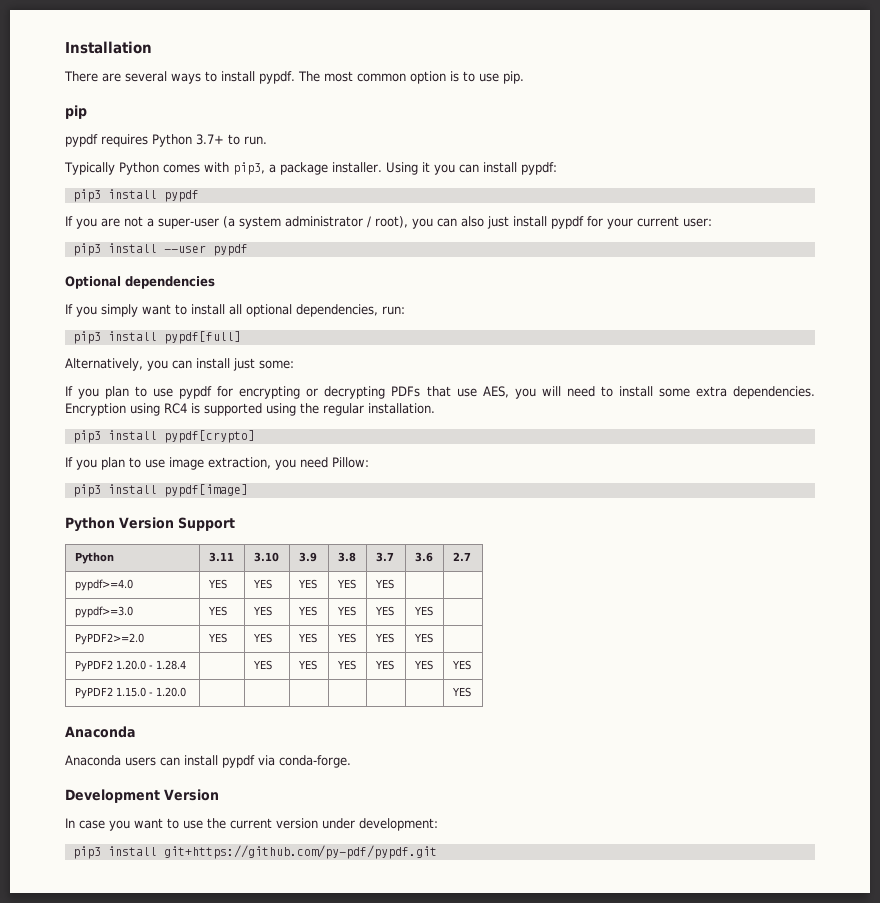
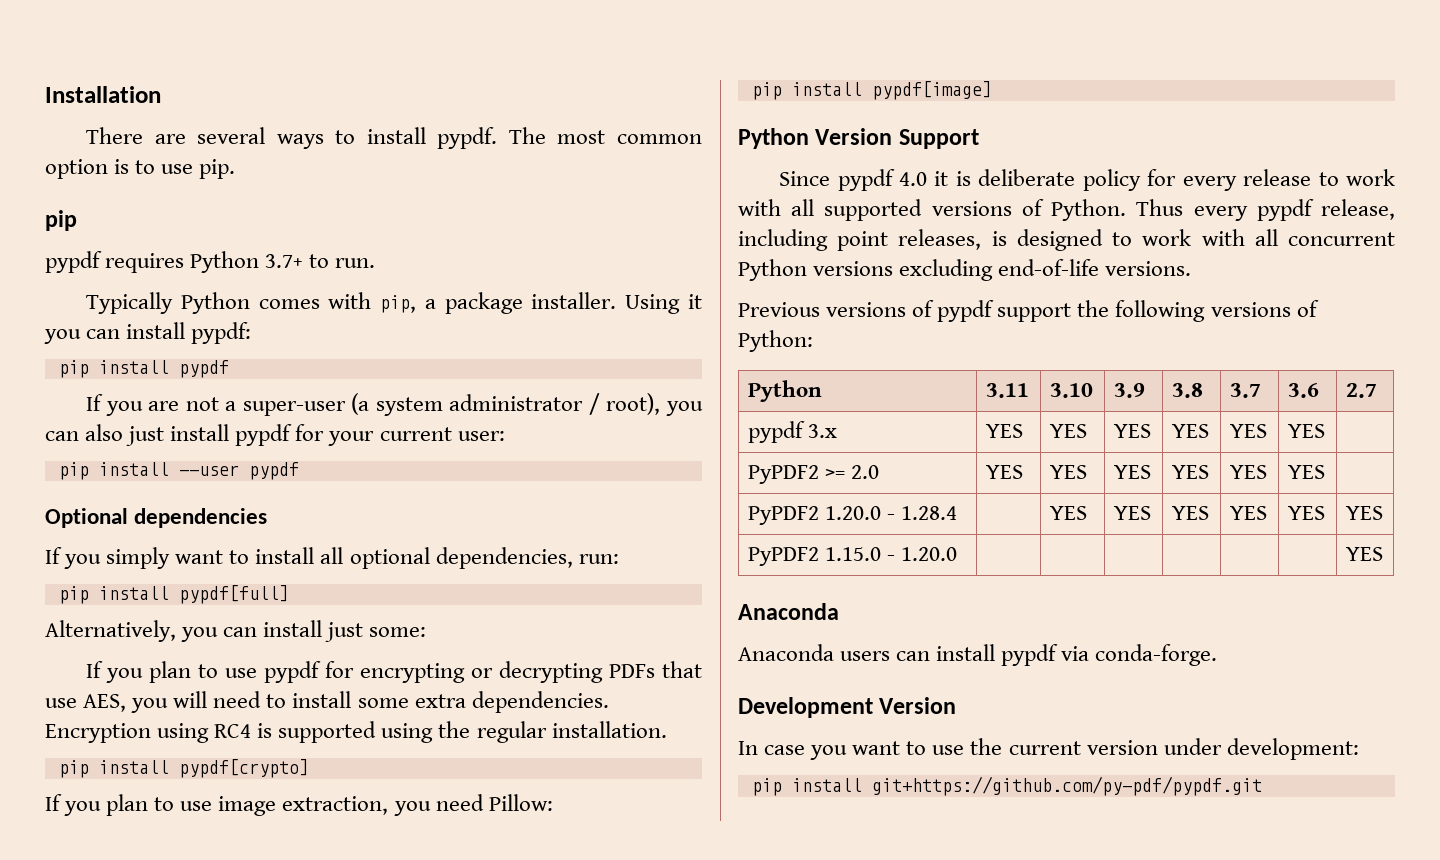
[232,162,265,175] pip3, -> [380,295,417,313] pip,
[72,189,101,202] pip3 -> [58,360,89,378] pip
[72,243,101,256] pip3 -> [58,462,89,480] pip
[72,331,101,344] pip3 -> [58,586,89,604] pip
[72,430,101,443] pip3 -> [58,760,89,778] pip
[72,484,101,497] pip3 -> [751,82,782,100] pip
(235, 524) none -> [779,169,1395,191] [738,199,1395,221] [738,229,1395,251] [738,259,1192,281] [738,300,1319,322] [738,330,813,352] // Since pypdf 4.0 it is deliberate policy for every release to work with all supported versions of Python. Thus every pypdf release, including point releases, is designed to work with all concurrent Python versions excluding end-of-life versions. // Previous versions of pypdf support the following versions of Python:
[74,579,133,591] [207,579,227,589] [252,579,272,589] [297,579,317,589] [336,579,356,589] [374,579,394,589] [74,606,133,618] [207,606,227,616] [252,606,272,616] [297,606,317,616] [336,606,356,616] [374,606,394,616] [413,606,433,616] [74,633,144,645] pypdf>=4.0 | YES | YES | YES | YES | YES | | // pypdf>=3.0 | YES | YES | YES | YES | YES | YES | // PyPDF2>=2.0 -> [747,421,837,443] [985,424,1023,438] [1049,424,1087,438] [1113,424,1151,438] [1171,424,1209,438] [1229,424,1267,438] [1287,424,1325,438] [747,465,879,484] pypdf 3.x | YES | YES | YES | YES | YES | YES | // PyPDF2 >= 2.0
[72,846,101,859] pip3 -> [751,778,782,796] pip

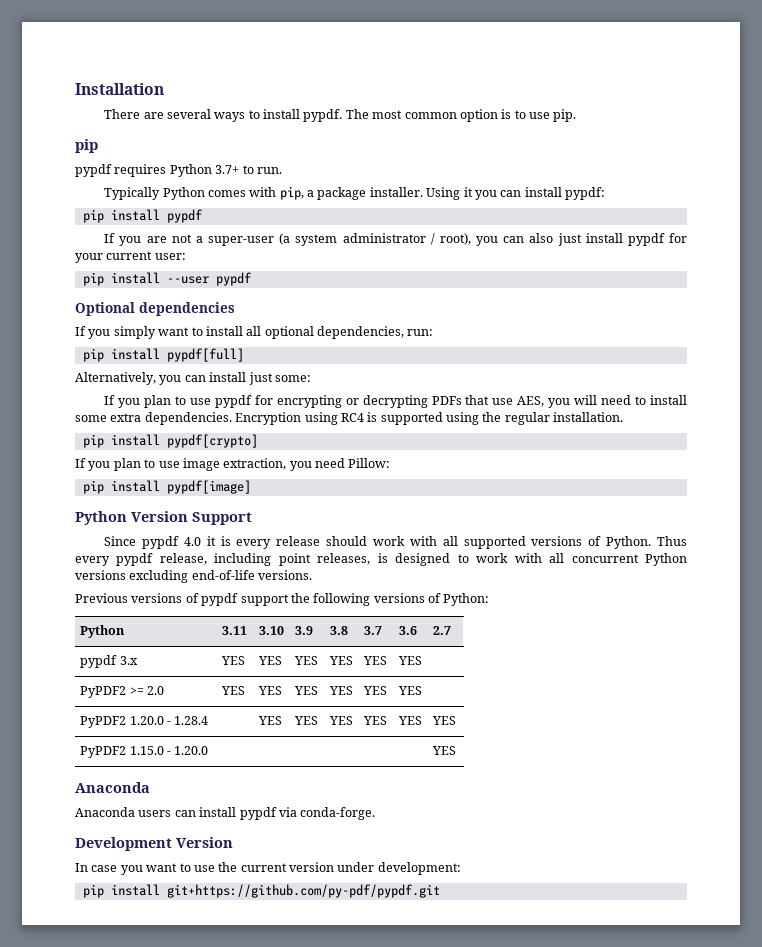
[978,169,1177,191] deliberate policy for -> (231, 541) none
[1318,172,1339,186] to -> [326,536,368,546] should

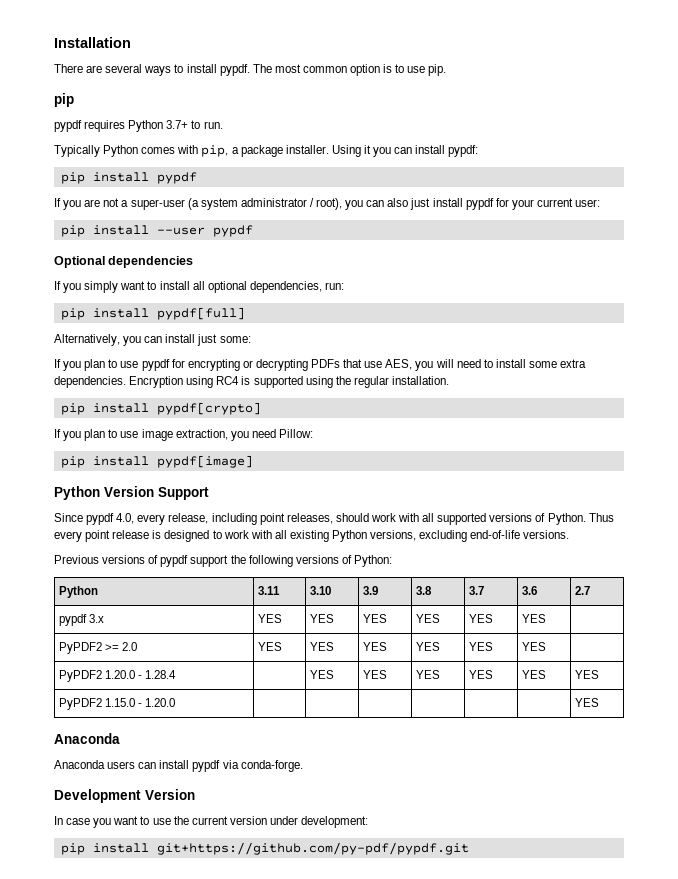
[183,536,321,549] 4.0 it is every release -> [116,513,333,525] 4.0, every release, including point releases,
[116,553,371,566] pypdf release, including point releases, -> [85,530,150,542] point release
[571,553,687,566] [75,570,126,580] concurrent Python versions -> [289,530,417,542] existing Python versions,

